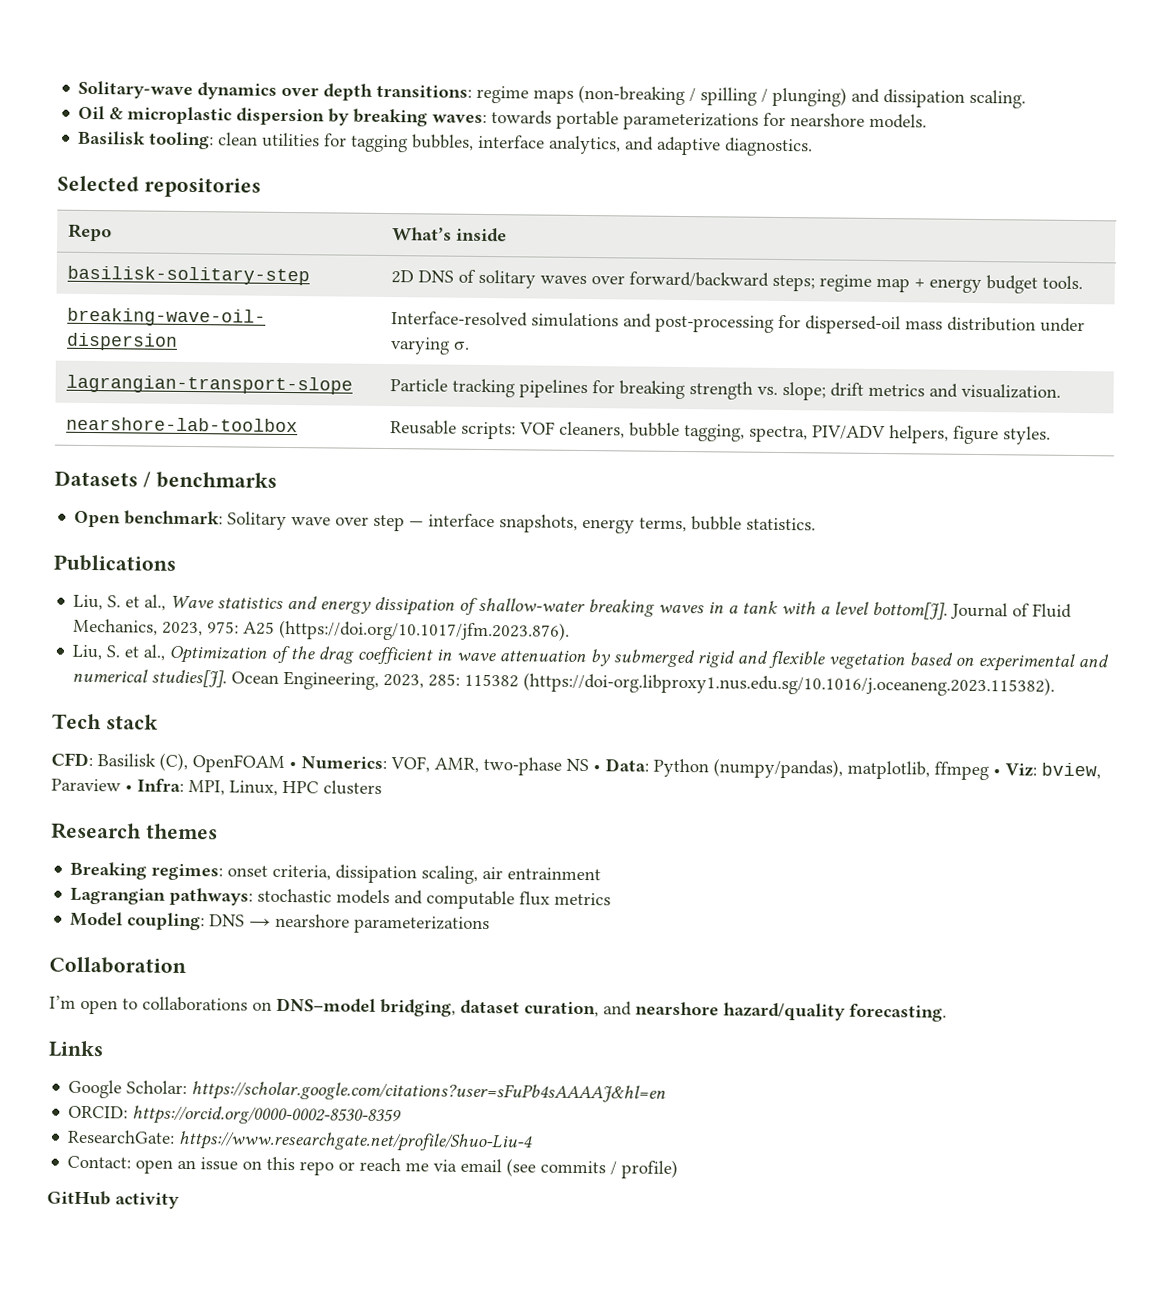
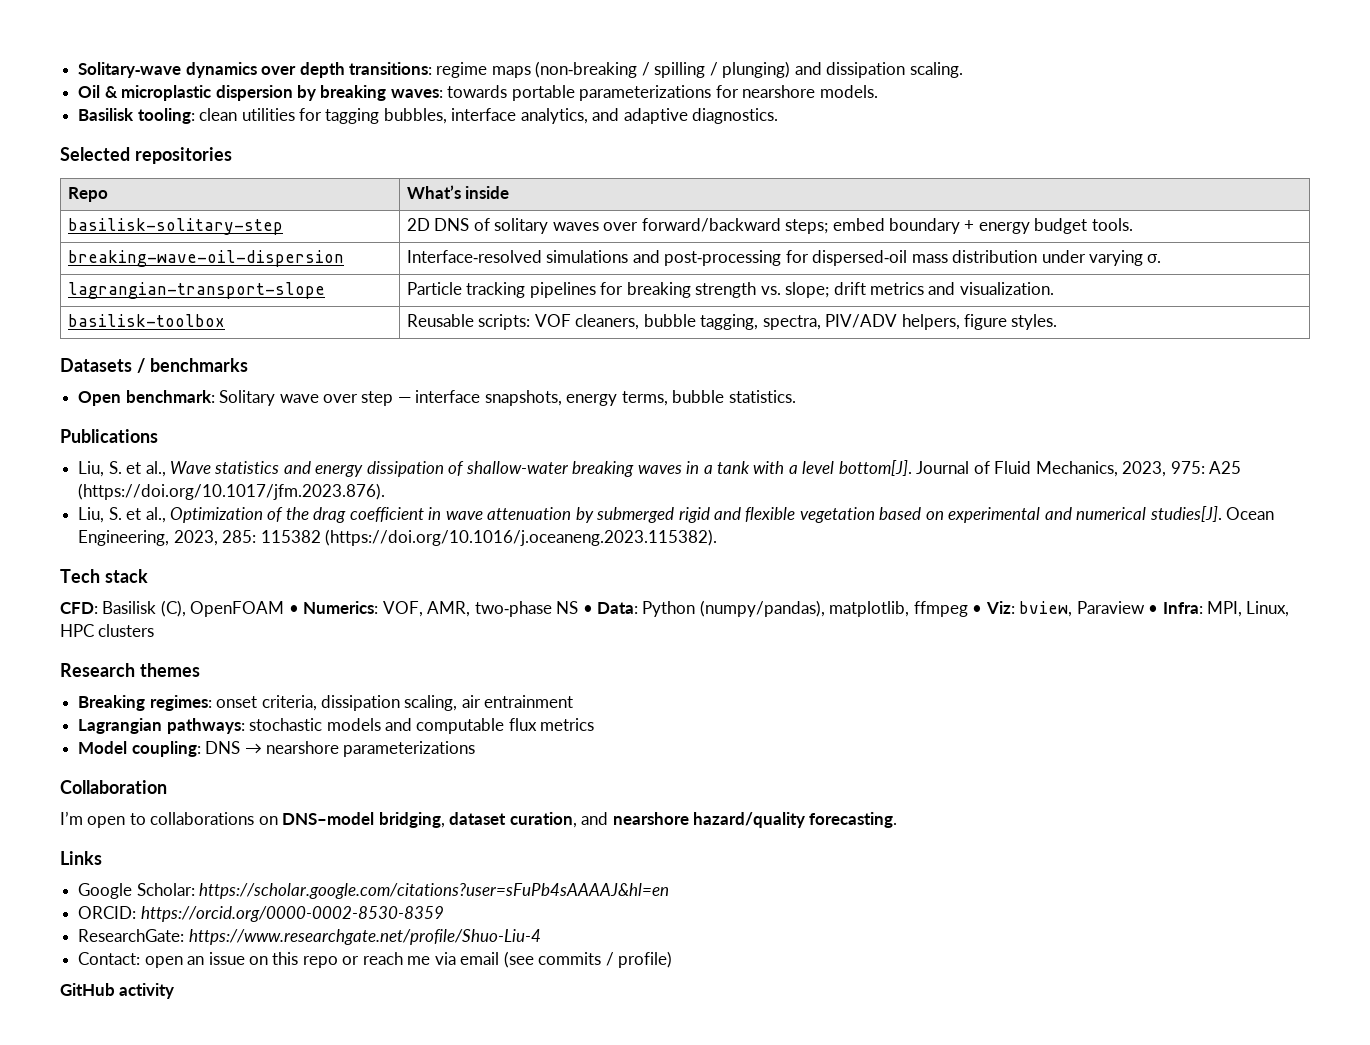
[818,274,910,293] regime map -> [832,218,961,234] embed boundary
[65,416,298,433] nearshore-lab-toolbox -> [67,314,225,327] basilisk-toolbox
[523,672,1056,697] (https://doi-org.libproxy1.nus.edu.sg/10.1016/j.oceaneng.2023.115382). -> [324,529,717,546] (https://doi.org/10.1016/j.oceaneng.2023.115382).

